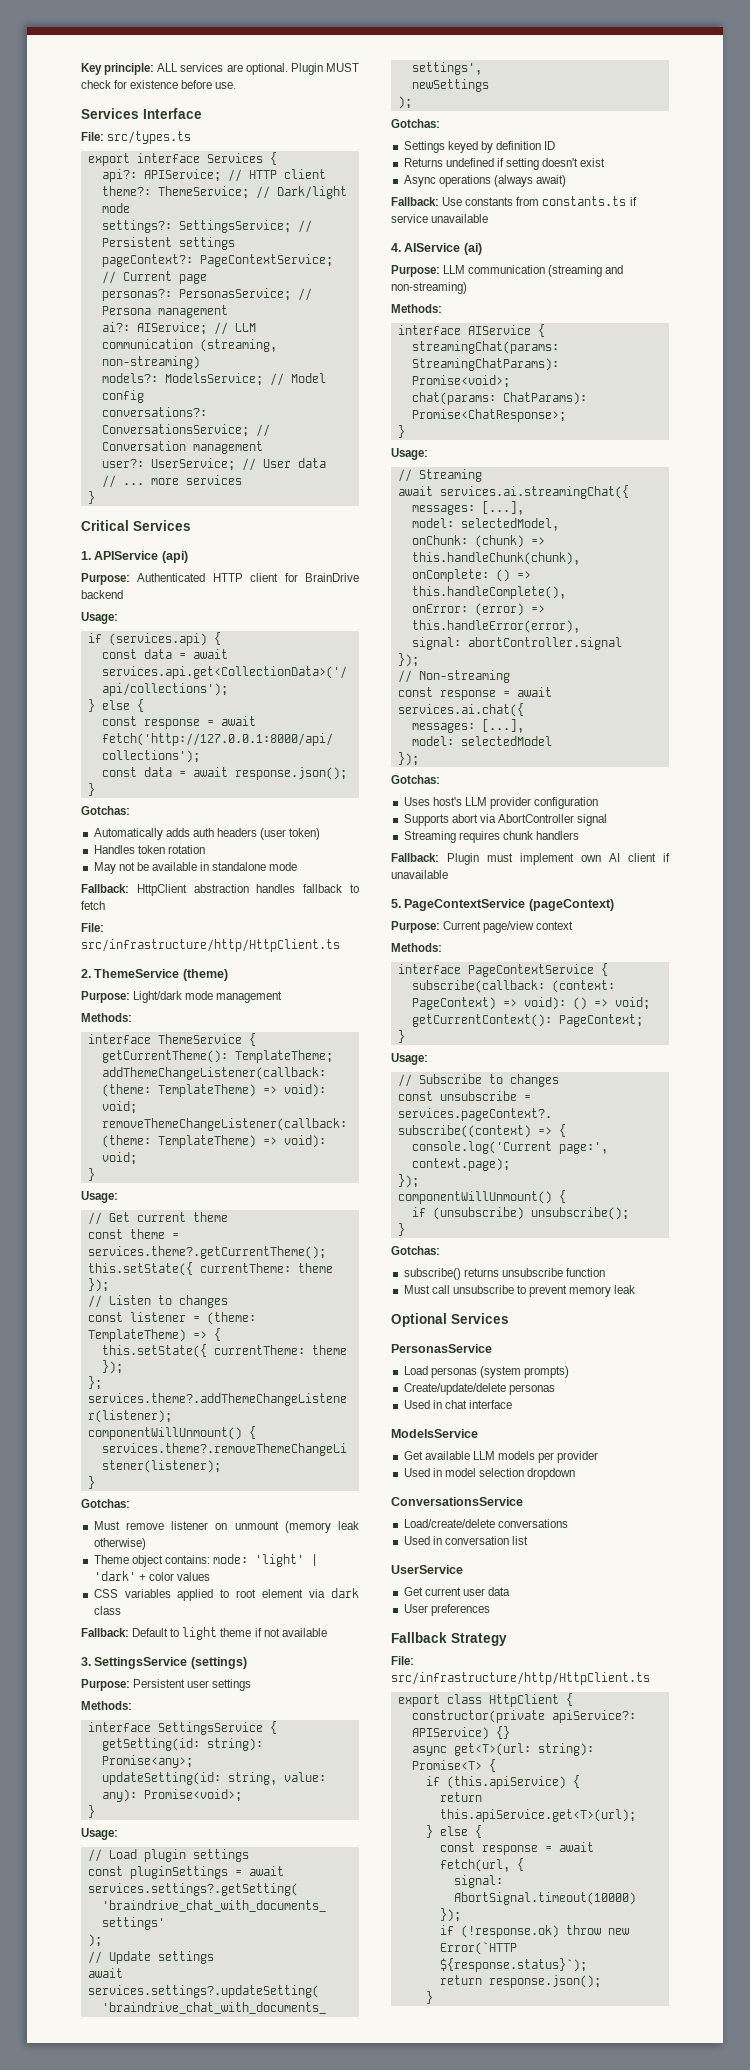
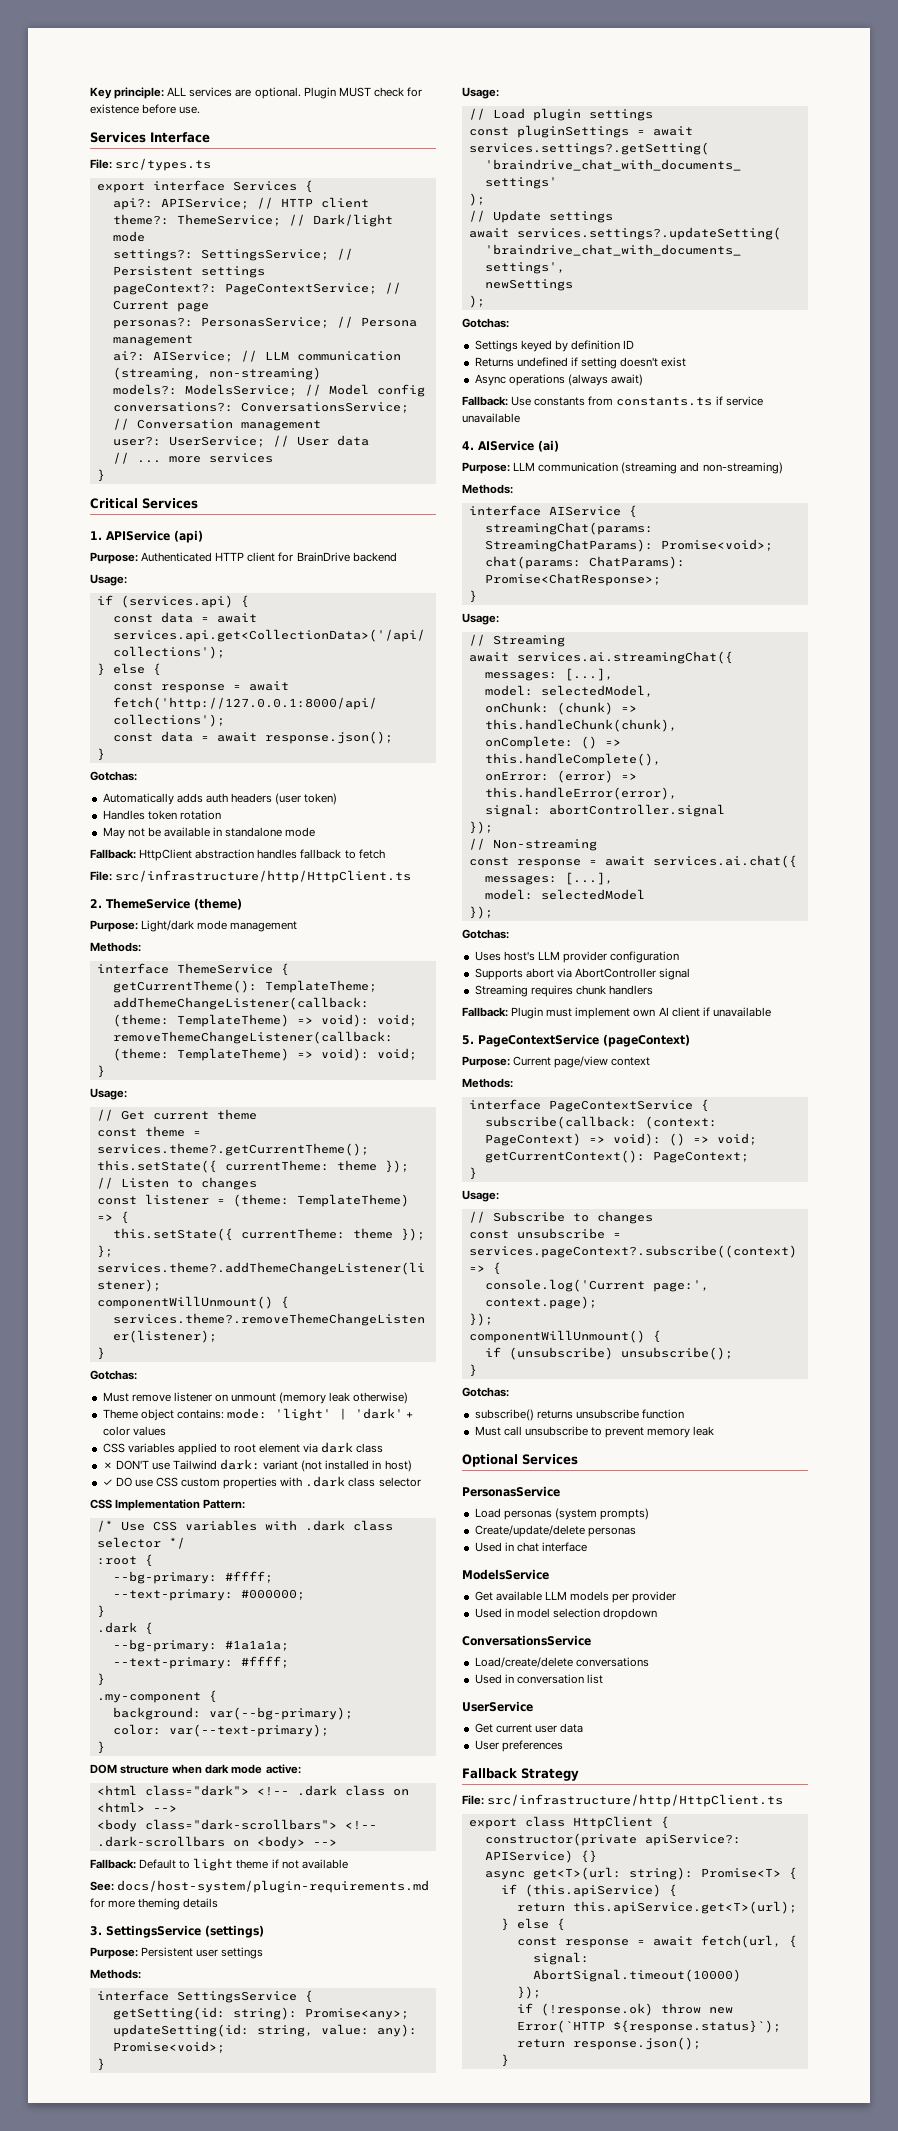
(121, 1610) none -> [102,1459,412,1472] [102,1476,421,1489] [90,1499,246,1511] [96,1520,393,1532] [96,1537,185,1549] [96,1554,153,1567] [112,1571,273,1584] [112,1589,305,1601] [96,1605,105,1618] [96,1622,153,1635] [112,1639,289,1652] [112,1656,289,1669] [96,1673,105,1686] [96,1690,217,1703] [112,1707,353,1720] [112,1724,329,1737] [96,1741,105,1754] [90,1764,301,1774] [96,1785,409,1796] [96,1802,177,1812] [96,1819,377,1832] [96,1836,337,1849] // ✗ DON'T use Tailwind dark: variant (not installed in host) // ✓ DO use CSS custom properties with .dark class selector // CSS Implementation Pattern: // /* Use CSS variables with .dark class selector */ // :root { // --bg-primary: #ffff; // --text-primary: #000000; // } // .dark { // --bg-primary: #1a1a1a; // --text-primary: #ffff; // } // .my-component { // background: var(--bg-primary); // color: var(--text-primary); // } // DOM structure when dark mode active: // <html class="dark"> <!-- .dark class on <html> --> // <body class="dark-scrollbars"> <!-- .dark-scrollbars on <body> -->
(327, 1632) none -> [90,1880,430,1893] [90,1898,219,1910] // See: docs/host-system/plugin-requirements.md for more theming details

